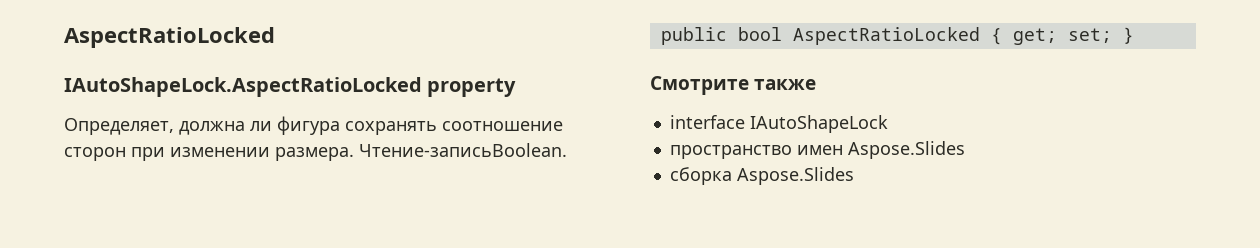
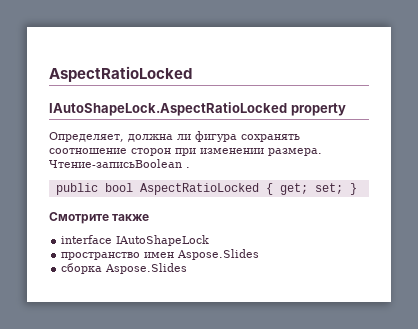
[359,143,567,157] Чтение-записьBoolean. -> [49,159,190,168] Чтение-записьBoolean .

